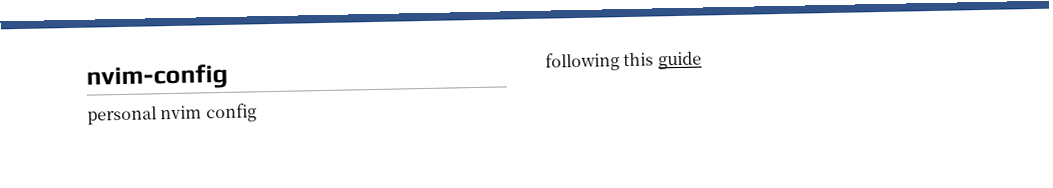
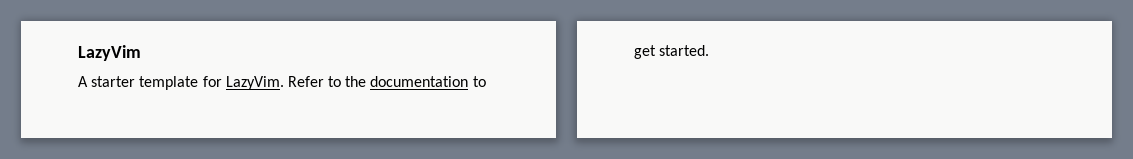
[86,63,228,91] [87,103,257,125] [545,51,702,72] nvim-config // personal nvim config // following this guide -> [78,45,141,61] [78,76,486,90] [634,45,710,59] LazyVim // A starter template for LazyVim. Refer to the documentation to get started.

